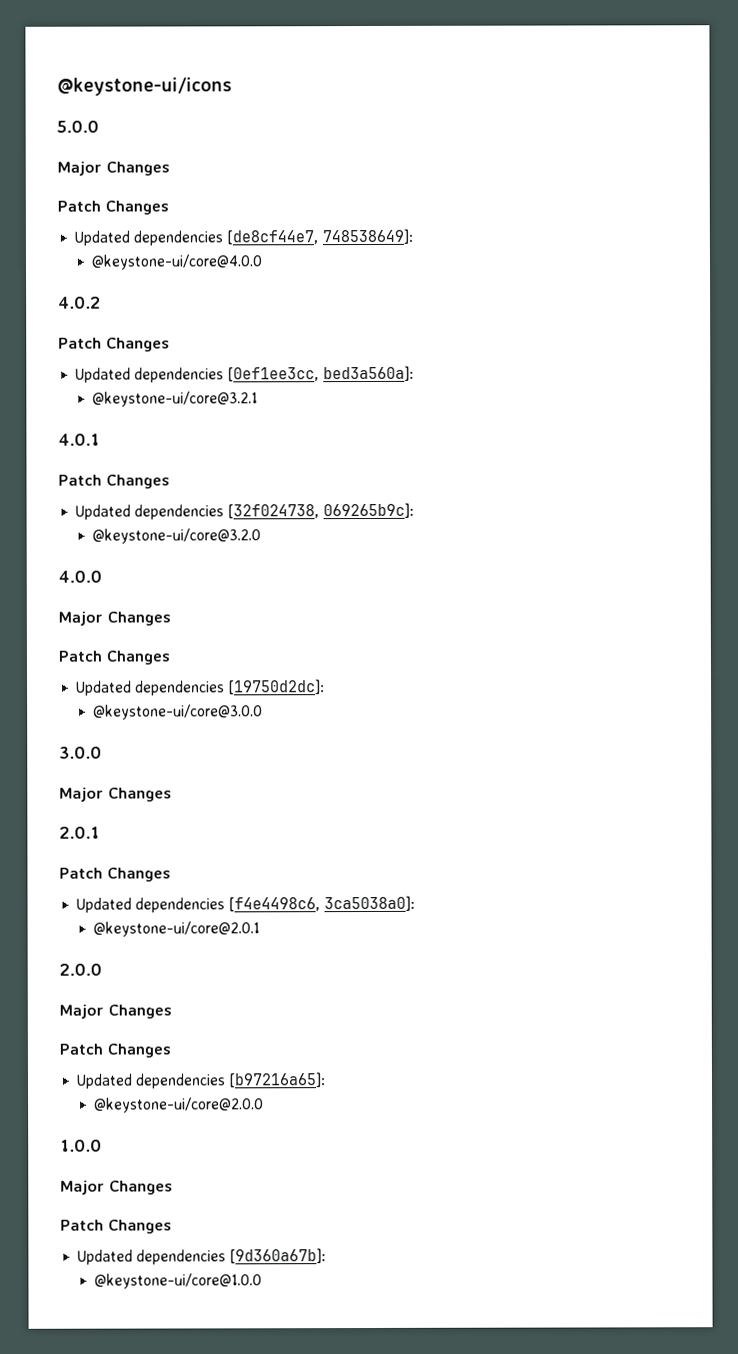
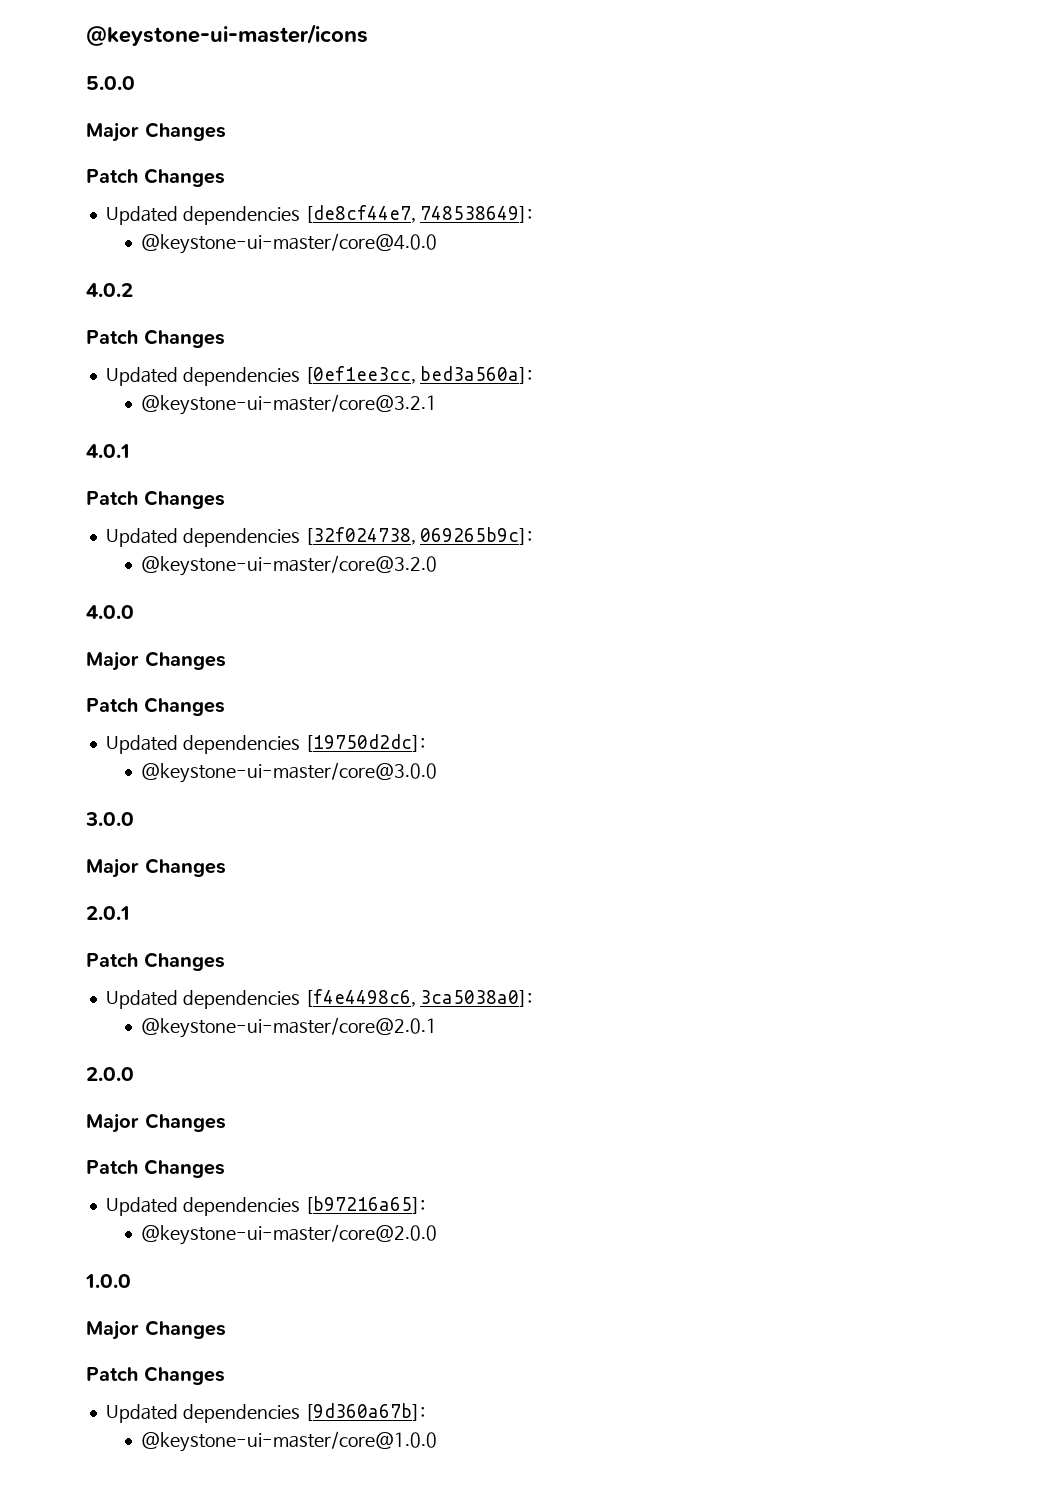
[57,77,232,96] @keystone-ui/icons -> [86,24,368,46] @keystone-ui-master/icons
[91,254,264,270] @keystone-ui/core@4.0.0 -> [141,233,438,254] @keystone-ui-master/core@4.0.0
[92,391,259,407] @keystone-ui/core@3.2.1 -> [141,394,438,415] @keystone-ui-master/core@3.2.1
[92,528,262,544] @keystone-ui/core@3.2.0 -> [141,555,438,576] @keystone-ui-master/core@3.2.0
[93,704,264,720] @keystone-ui/core@3.0.0 -> [141,762,438,783] @keystone-ui-master/core@3.0.0
[93,921,261,937] @keystone-ui/core@2.0.1 -> [141,1017,438,1038] @keystone-ui-master/core@2.0.1
[94,1097,265,1113] @keystone-ui/core@2.0.0 -> [141,1224,438,1245] @keystone-ui-master/core@2.0.0
[94,1273,263,1289] @keystone-ui/core@1.0.0 -> [141,1431,438,1452] @keystone-ui-master/core@1.0.0

